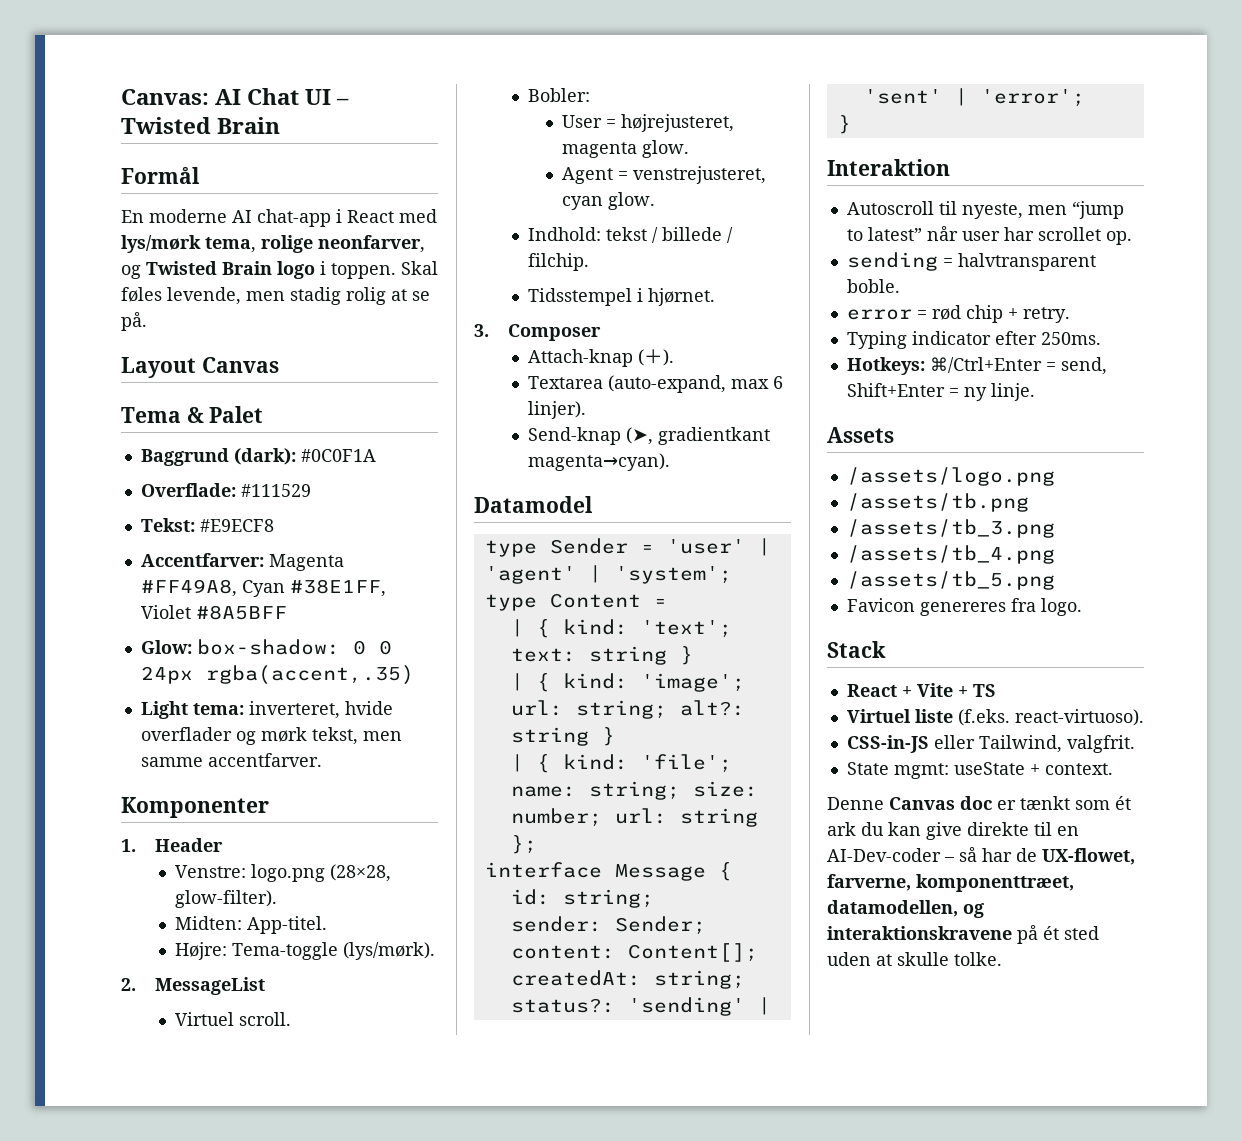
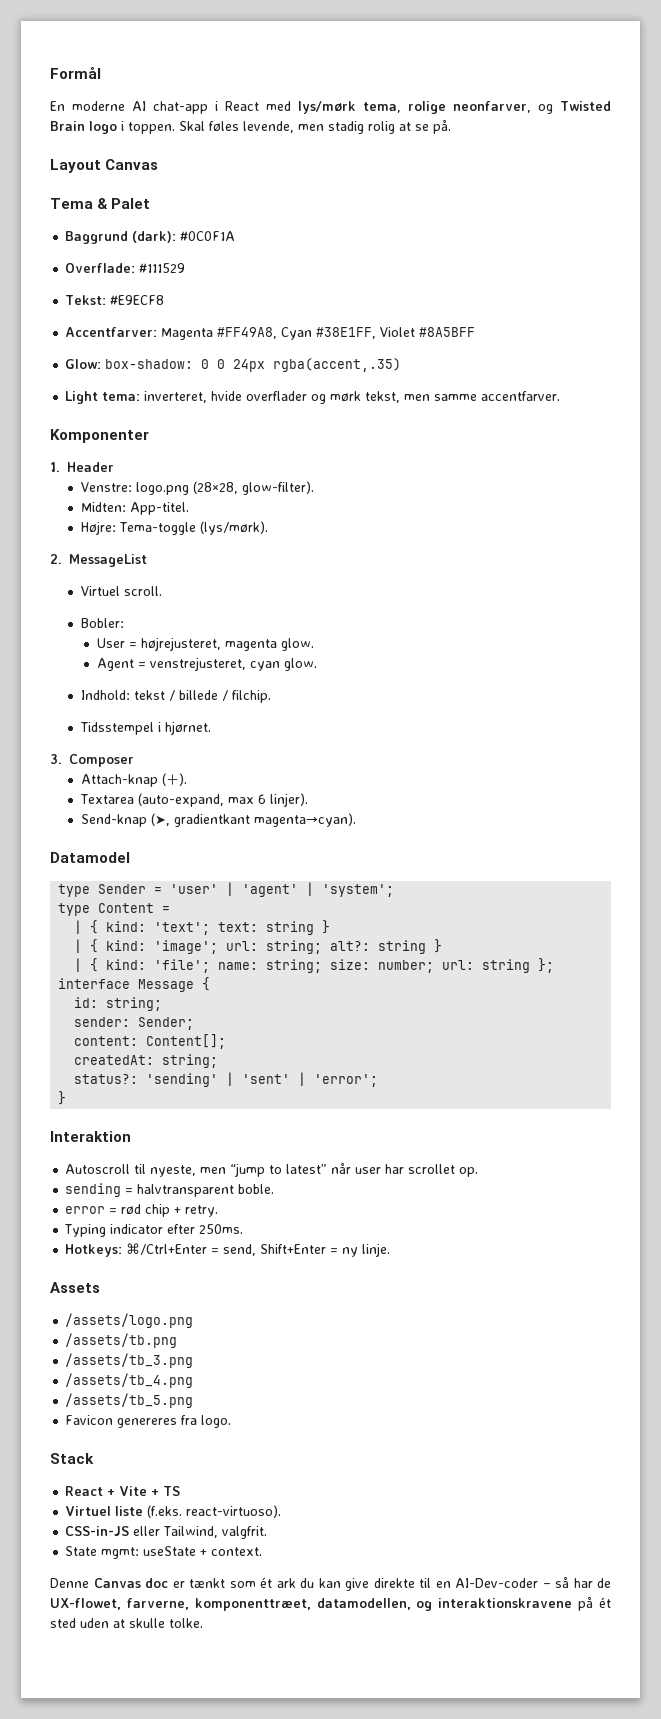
[121,88,350,105] [121,117,281,134] Canvas: AI Chat UI – Twisted Brain // -> (50, 73) none

